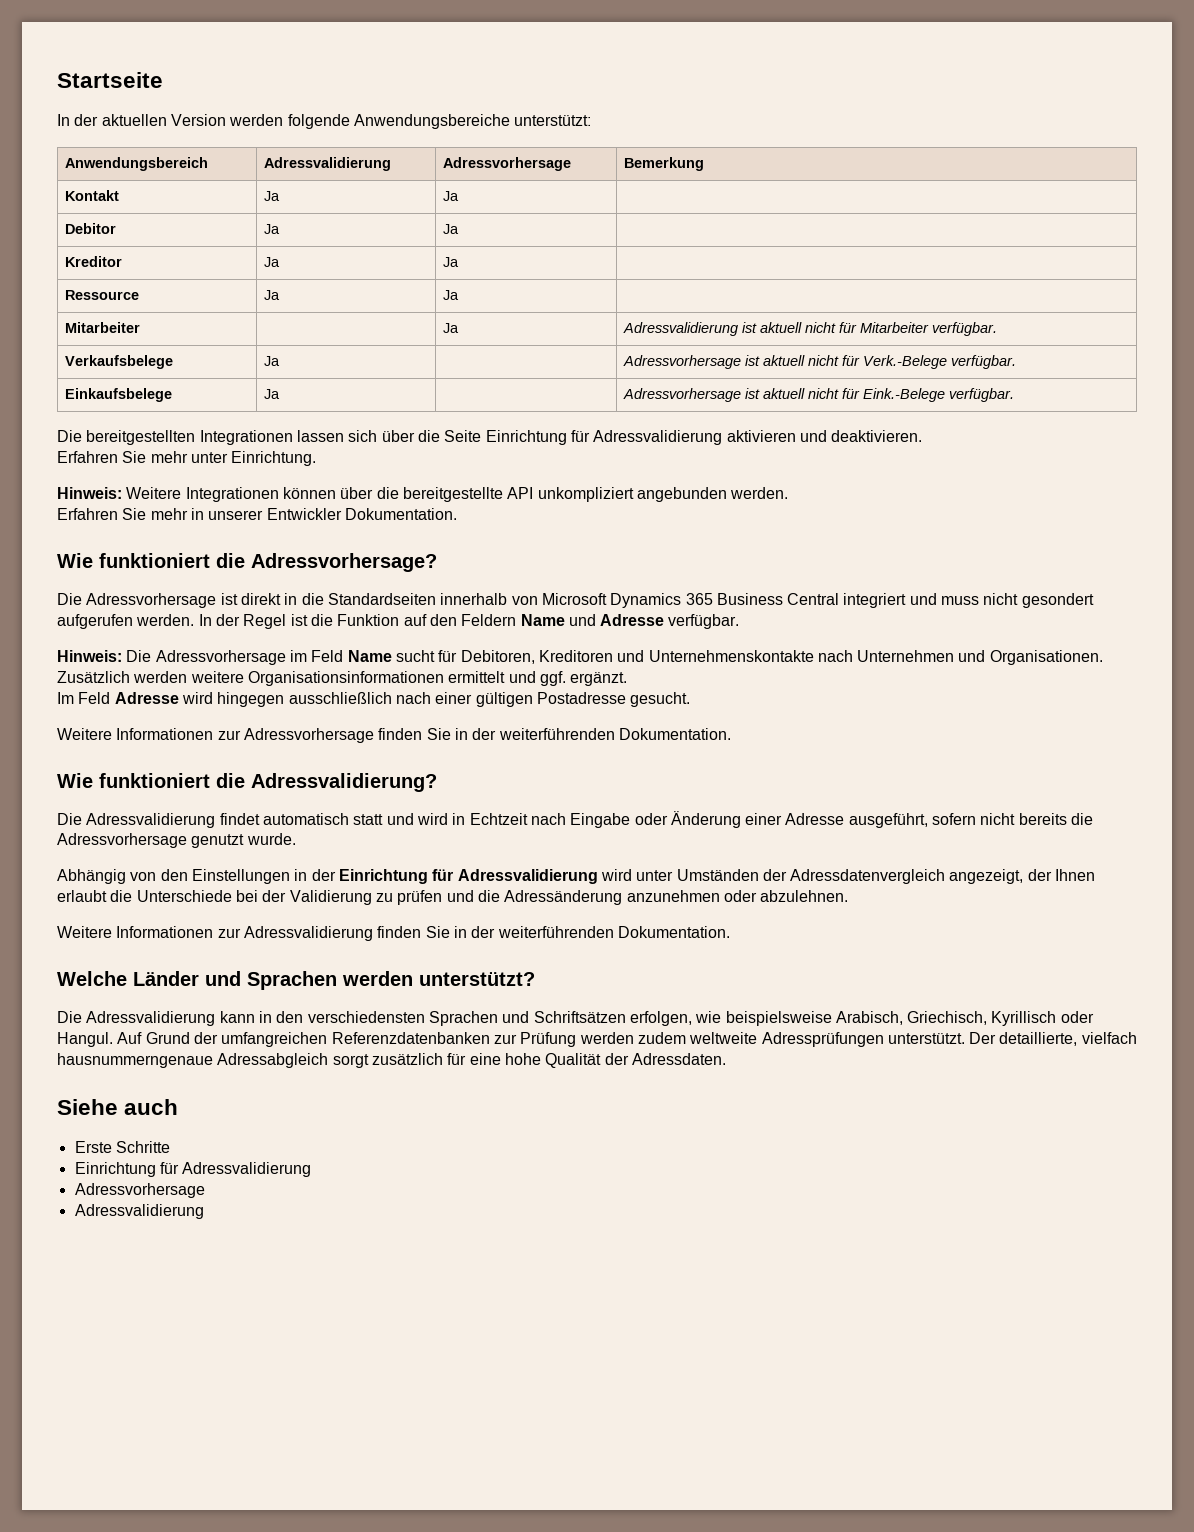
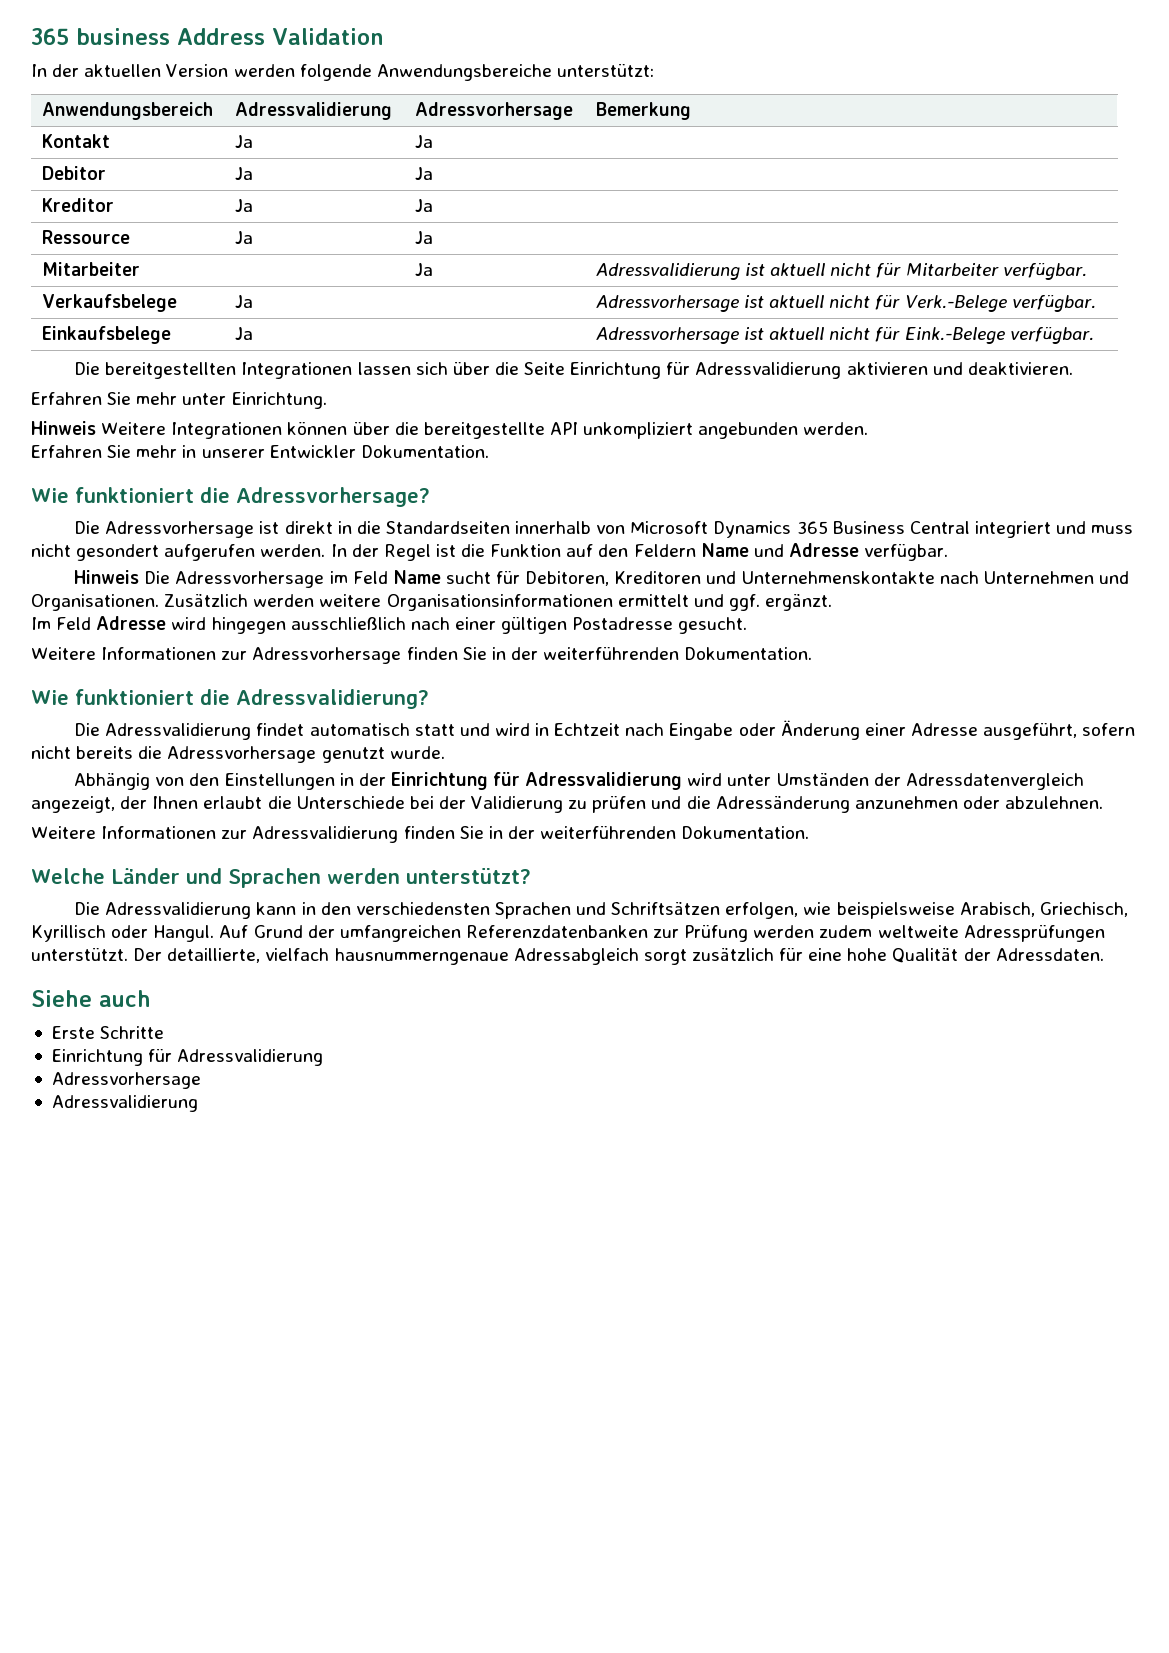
[57,72,163,88] Startseite -> [31,28,384,45] 365 business Address Validation
[57,487,122,499] Hinweis: -> [31,421,96,435] Hinweis
[57,650,122,662] Hinweis: -> [74,570,140,584] Hinweis

